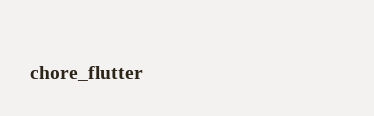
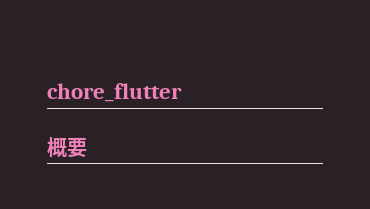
(143, 73) none -> [47,137,87,158] // 概要

